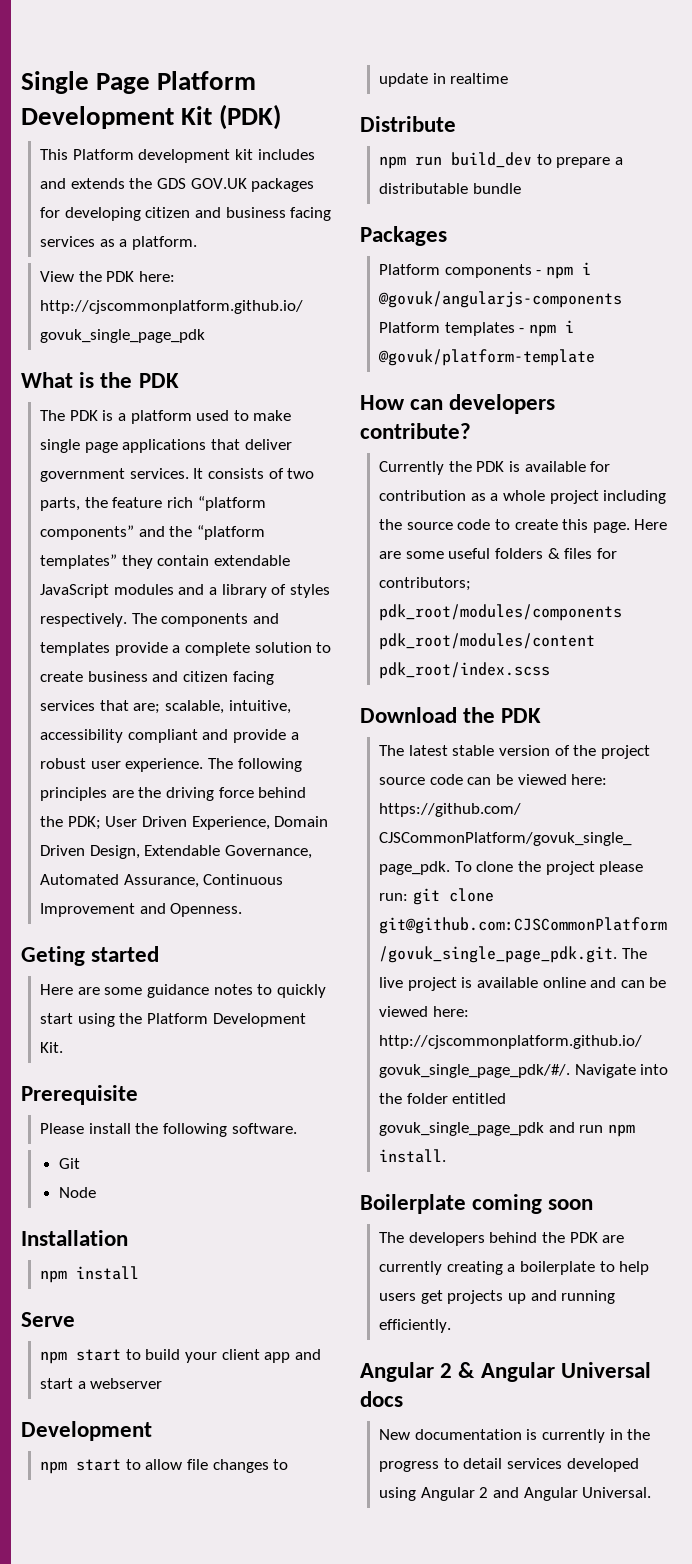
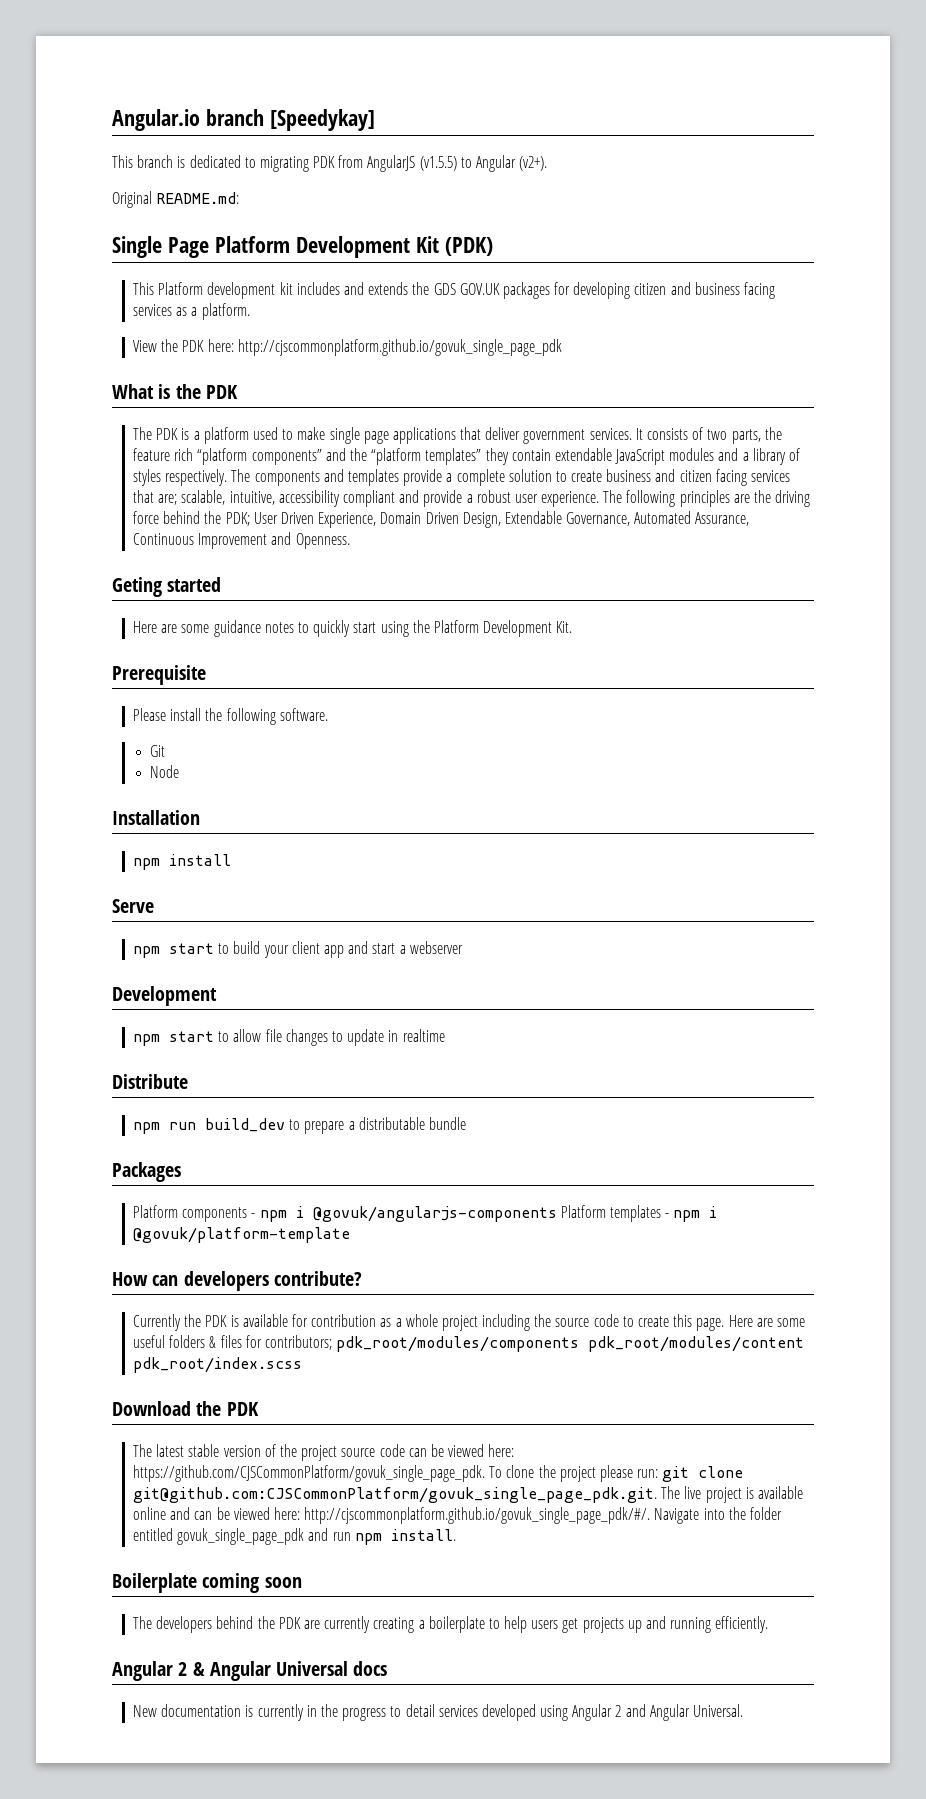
(21, 82) none -> [112,109,375,131] [112,155,548,172] [112,191,240,208] Angular.io branch [Speedykay] // This branch is dedicated to migrating PDK from AngularJS (v1.5.5) to Angular (v2+). // Original README.md: //

